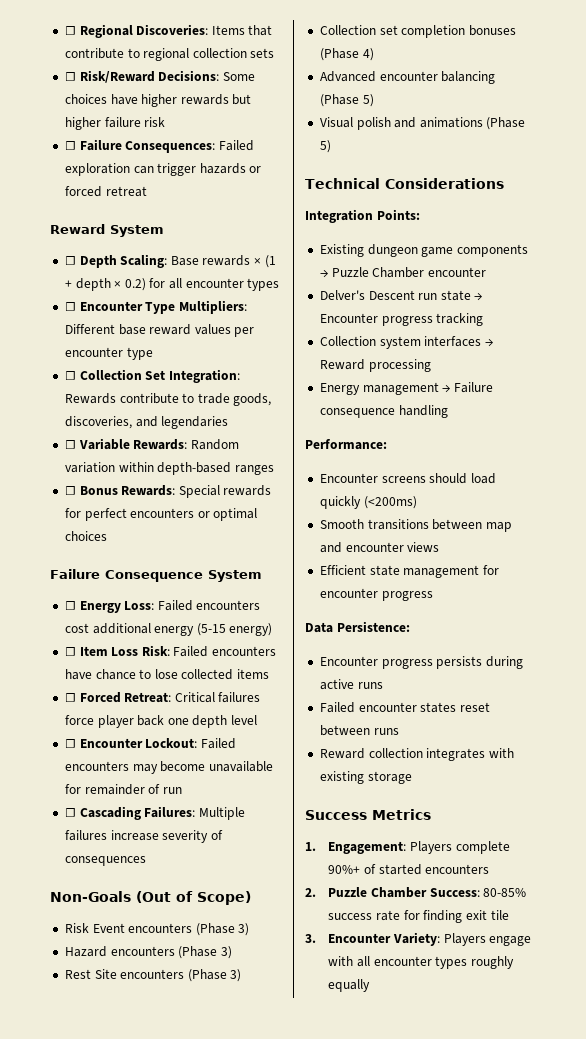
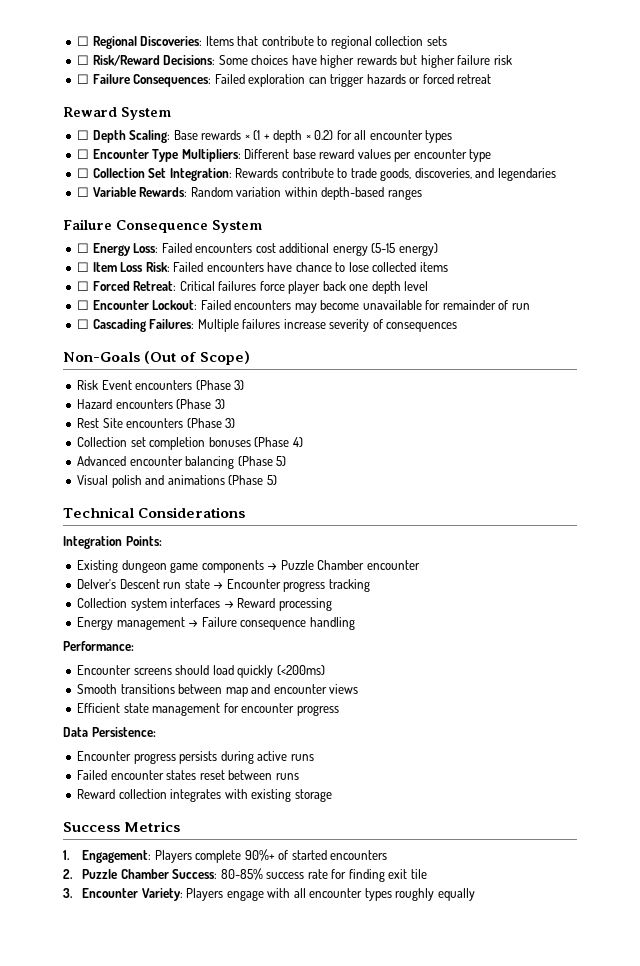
[64,485,272,498] [64,508,258,521] [64,531,107,541] // ☐ Bonus Rewards: Special rewards for perfect encounters or optimal choices -> (422, 194) none

